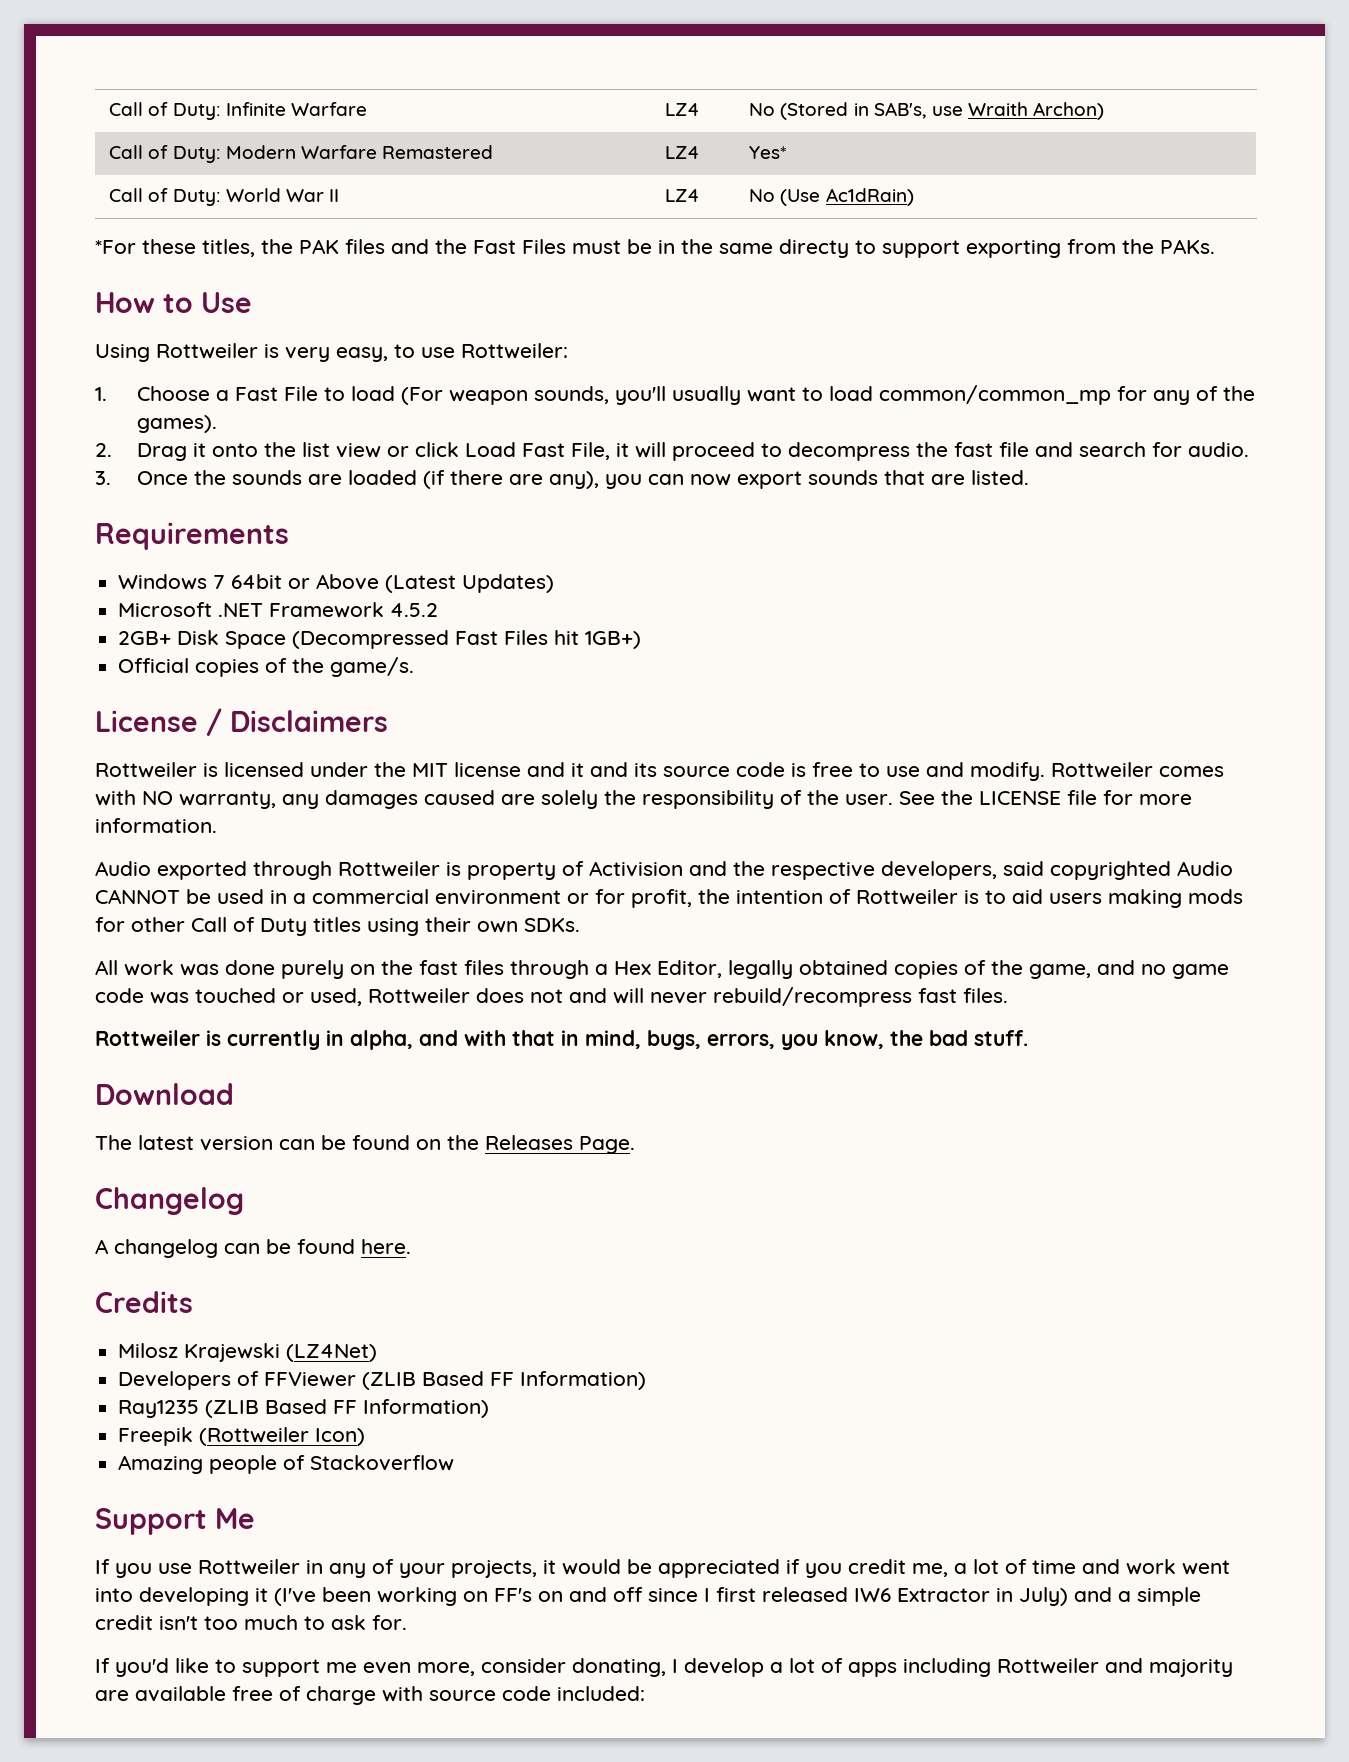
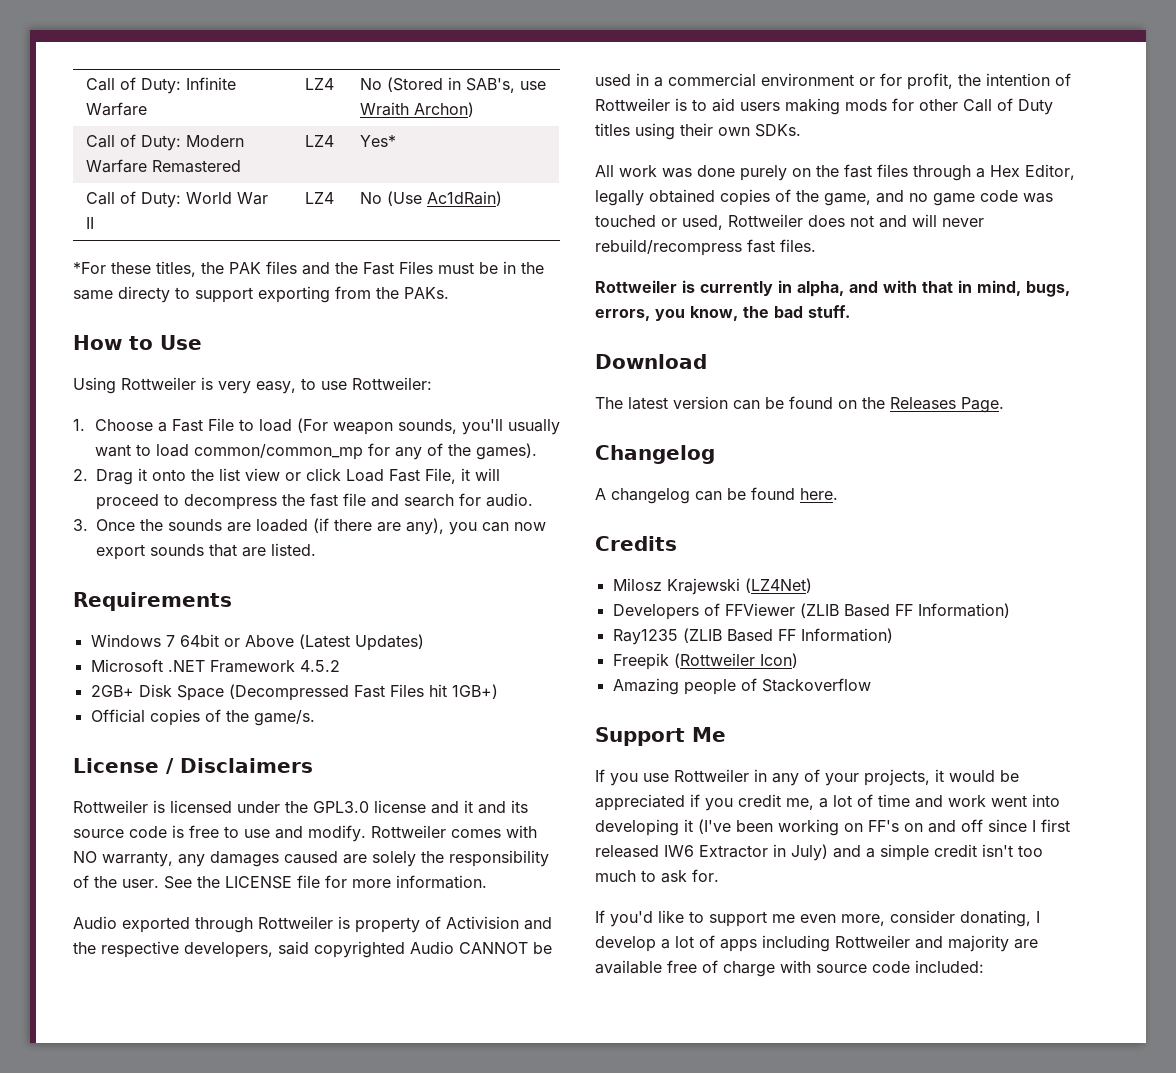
[412,763,448,777] MIT -> [313,801,369,813] GPL3.0

